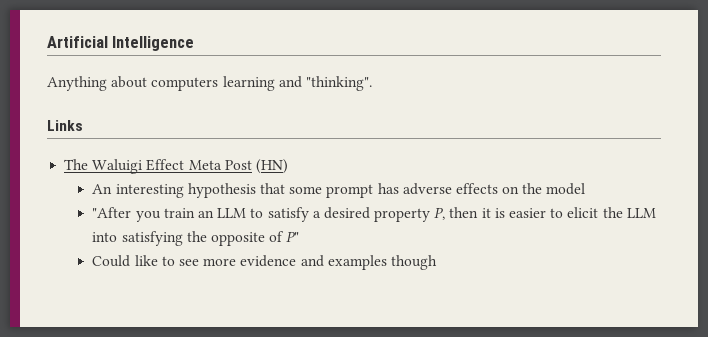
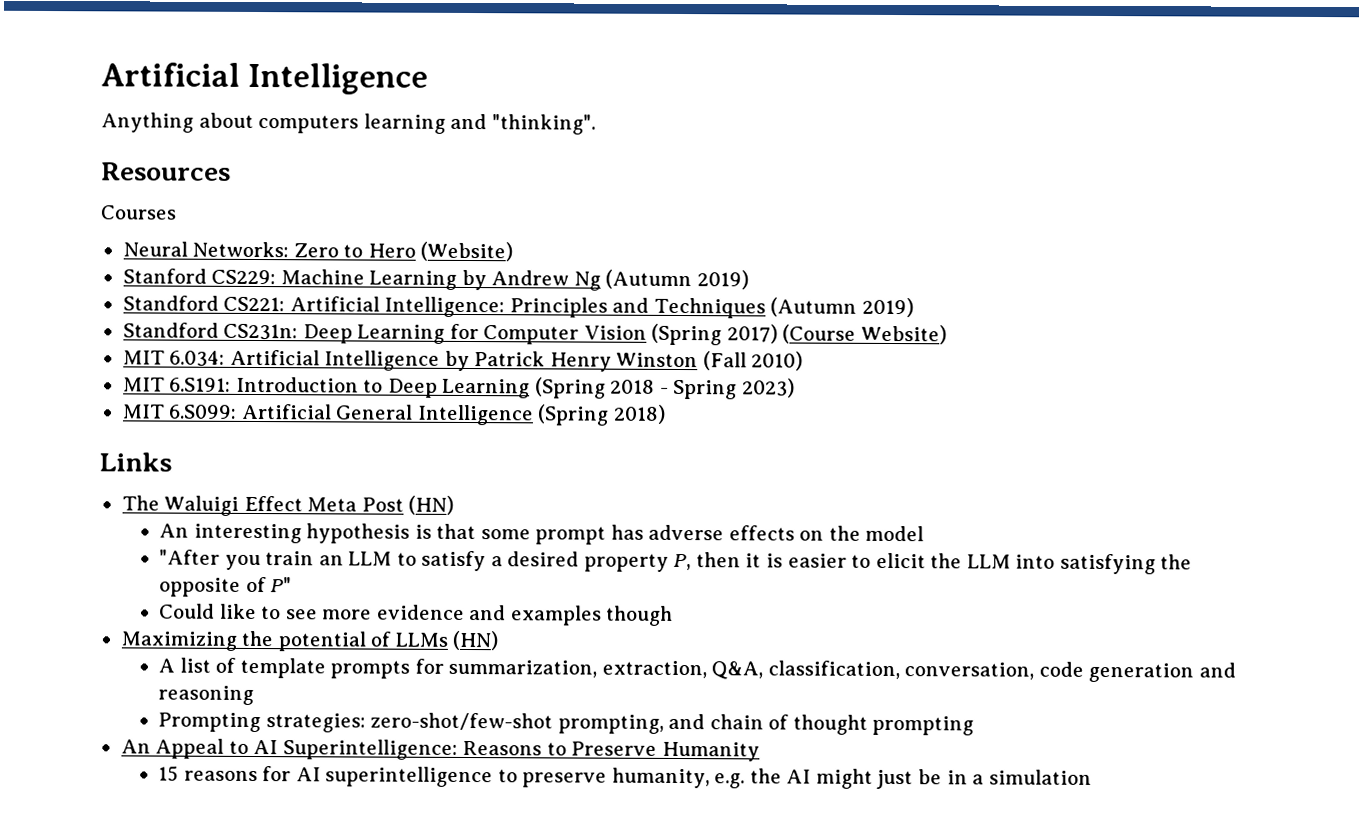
(372, 83) none -> [101,162,231,181] [100,205,176,220] [122,241,514,262] [122,268,749,291] [122,295,914,319] [122,322,947,346] [122,349,804,372] [122,376,795,400] [121,403,666,426] // Resources // Courses // Neural Networks: Zero to Hero (Website) // Stanford CS229: Machine Learning by Andrew Ng (Autumn 2019) // Standford CS221: Artificial Intelligence: Principles and Techniques (Autumn 2019) // Standford CS231n: Deep Learning for Computer Vision (Spring 2017) (Course Website) // MIT 6.034: Artificial Intelligence by Patrick Henry Winston (Fall 2010) // MIT 6.S191: Introduction to Deep Learning (Spring 2018 - Spring 2023) // MIT 6.S099: Artificial General Intelligence (Spring 2018)
(256, 190) none -> [414,524,432,539] is
(437, 262) none -> [120,630,499,652] [158,657,1236,683] [158,685,255,706] [158,712,975,736] [120,738,760,762] [158,765,1092,790] // Maximizing the potential of LLMs (HN) // A list of template prompts for summarization, extraction, Q&A, classification, conversation, code generation and reasoning // Prompting strategies: zero-shot/few-shot prompting, and chain of thought prompting // An Appeal to AI Superintelligence: Reasons to Preserve Humanity // 15 reasons for AI superintelligence to preserve humanity, e.g. the AI might just be in a simulation

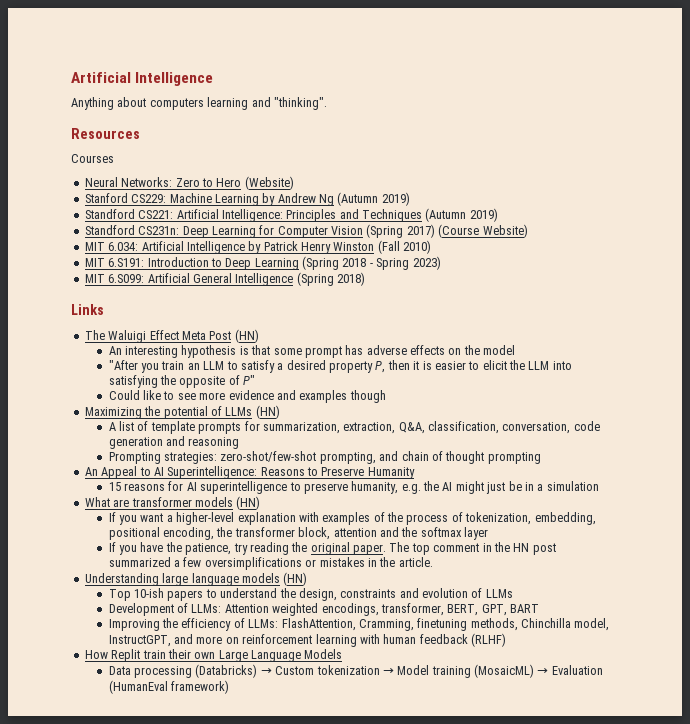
(1092, 777) none -> [84,496,261,510] [108,512,596,525] [108,527,489,540] [108,542,556,555] [108,557,433,570] [84,572,308,586] [108,588,513,601] [108,603,540,616] [108,618,610,631] [108,633,507,647] [84,649,343,662] [108,664,603,678] [108,680,230,694] // What are transformer models (HN) // If you want a higher-level explanation with examples of the process of tokenization, embedding, positional encoding, the transformer block, attention and the softmax layer // If you have the patience, try reading the original paper. The top comment in the HN post summarized a few oversimplifications or mistakes in the article. // Understanding large language models (HN) // Top 10-ish papers to understand the design, constraints and evolution of LLMs // Development of LLMs: Attention weighted encodings, transformer, BERT, GPT, BART // Improving the efficiency of LLMs: FlashAttention, Cramming, finetuning methods, Chinchilla model, InstructGPT, and more on reinforcement learning with human feedback (RLHF) // How Replit train their own Large Language Models // Data processing (Databricks) → Custom tokenization → Model training (MosaicML) → Evaluation (HumanEval framework)

